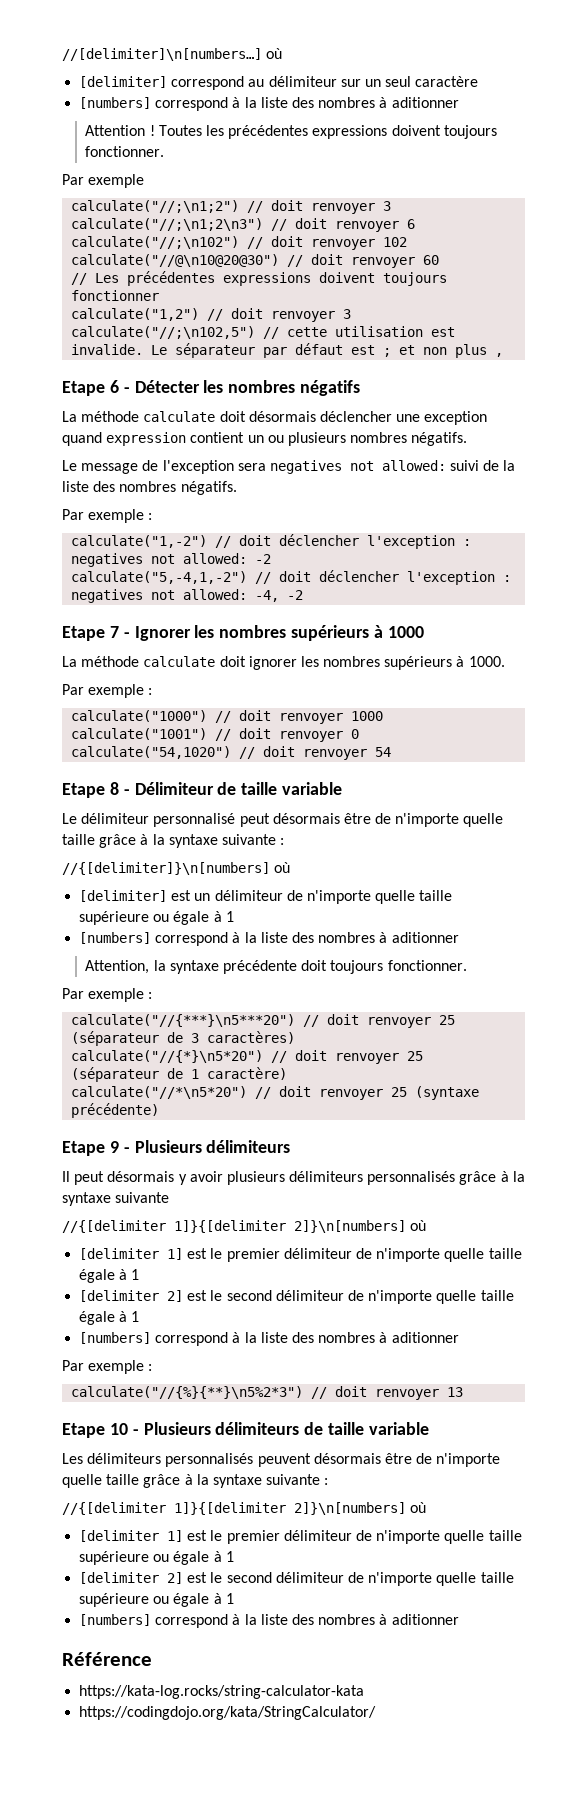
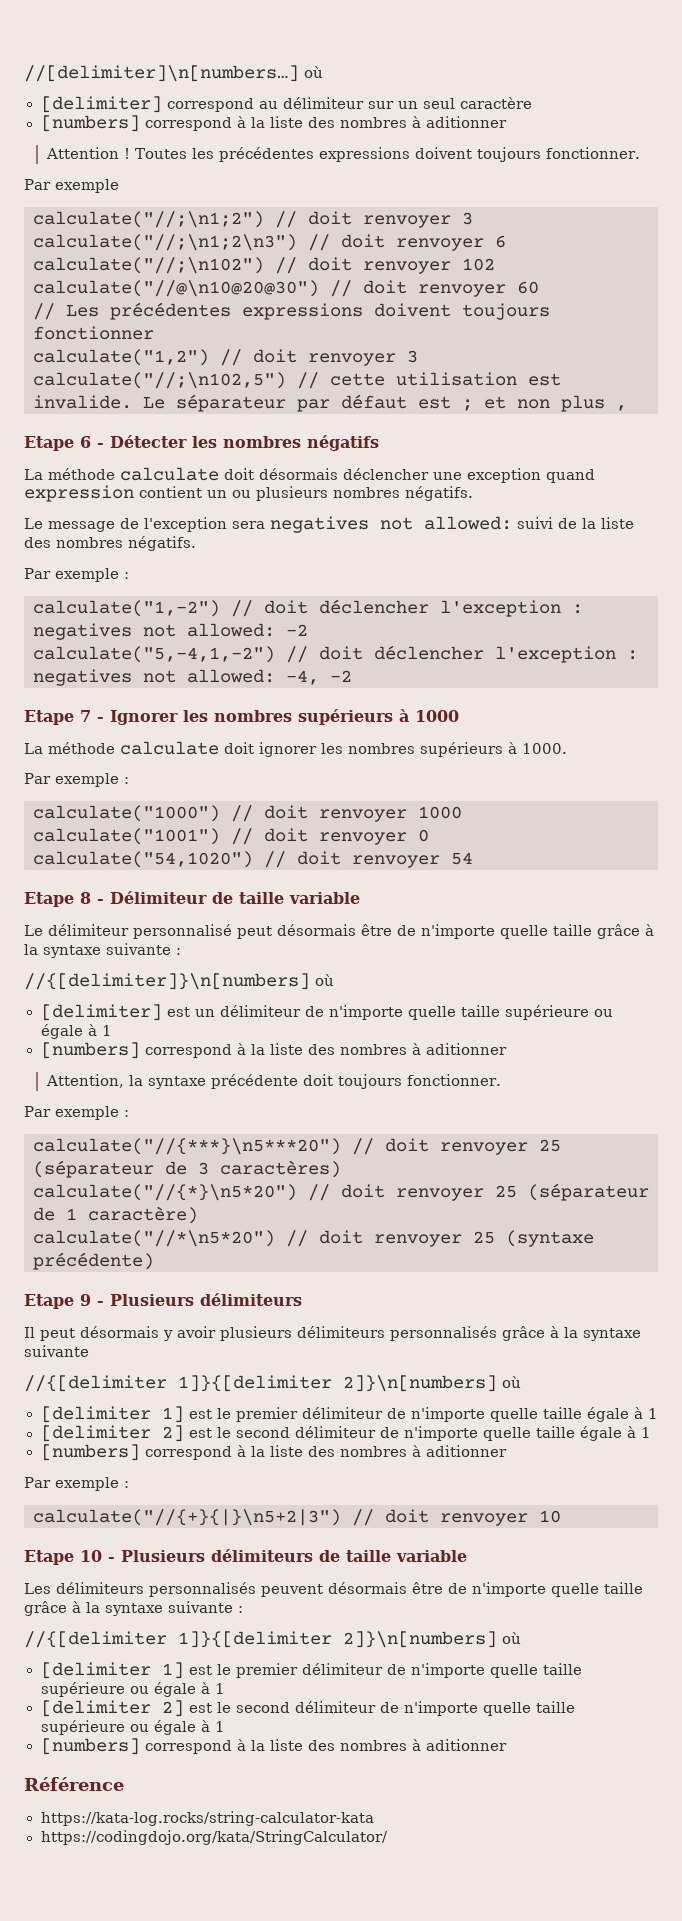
[71,1386,464,1400] calculate("//{%}{**}\n5%2*3") // doit renvoyer 13 -> [33,1509,561,1526] calculate("//{+}{|}\n5+2|3") // doit renvoyer 10

